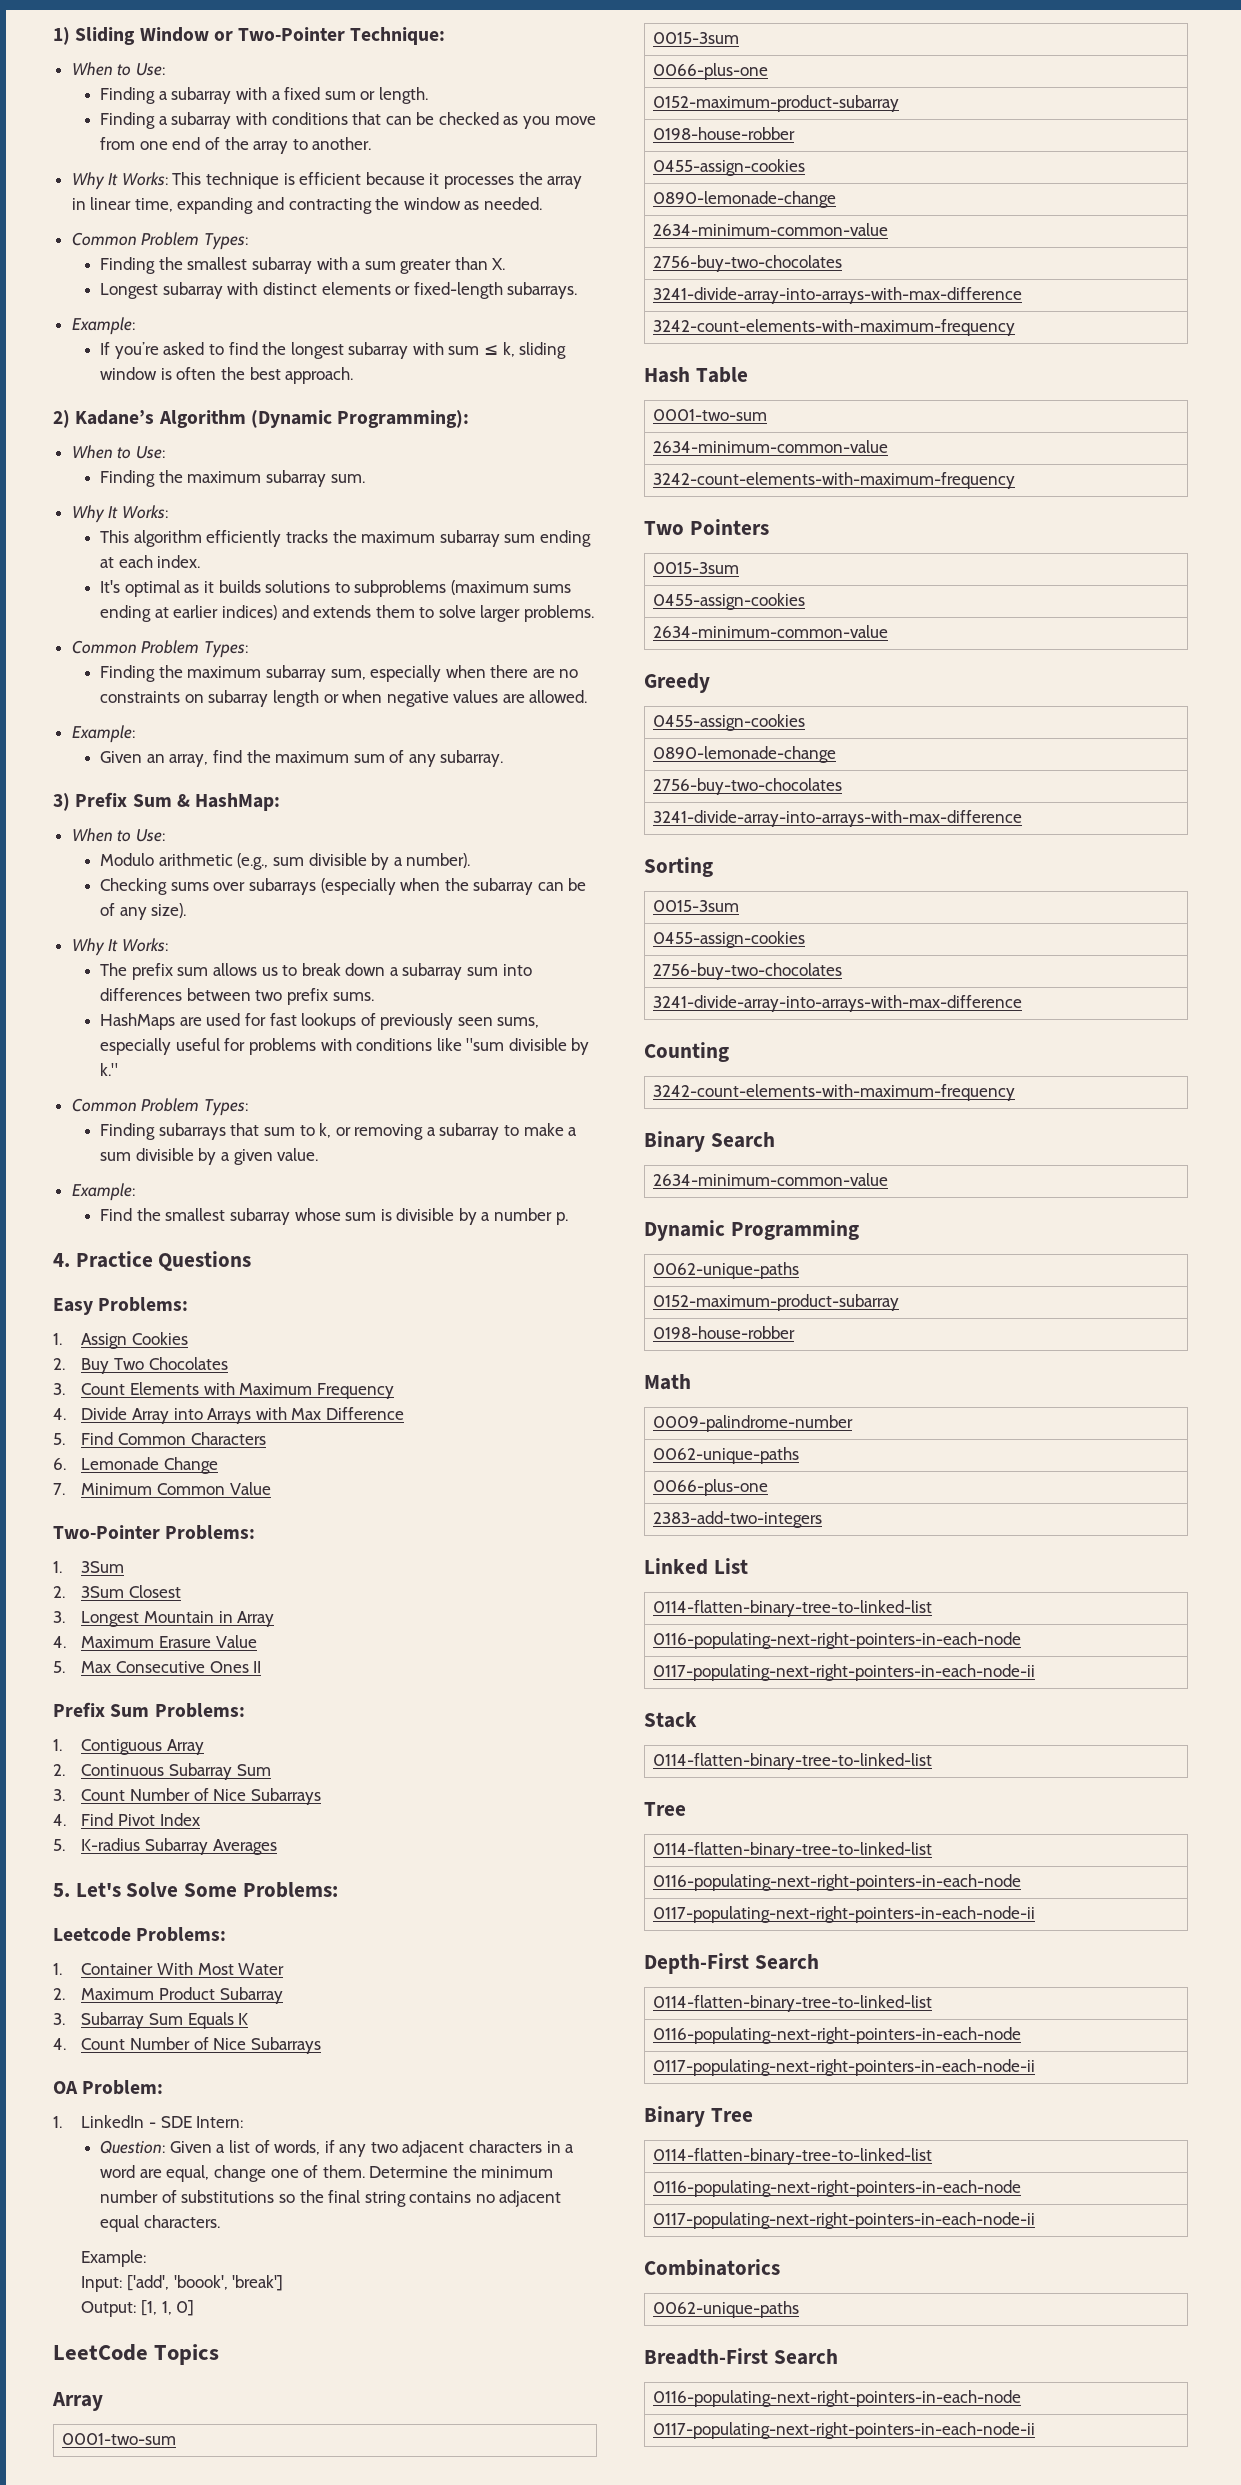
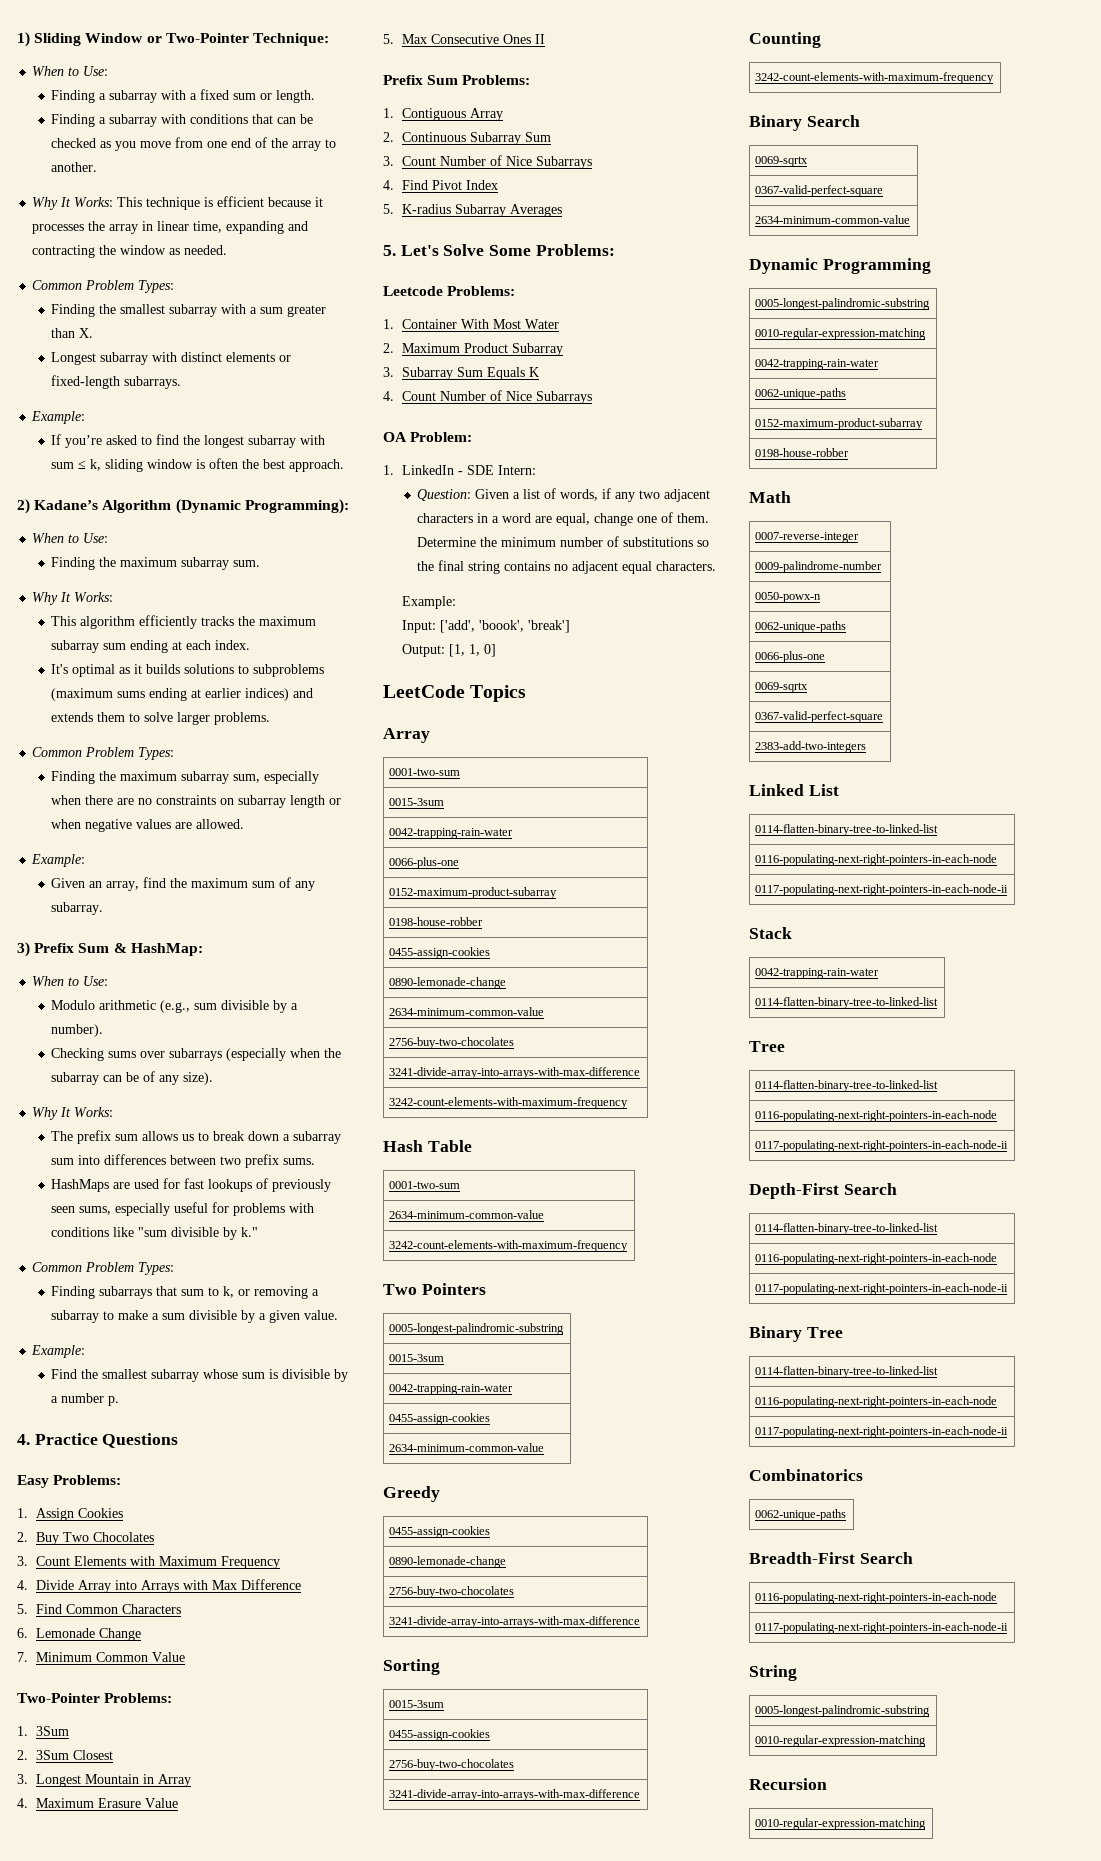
(739, 38) none -> [389,828,514,839] // 0042-trapping-rain-water
[652,562,739,574] // 0015-3sum -> [389,1323,565,1335] [389,1354,445,1362] [389,1384,514,1395] // 0005-longest-palindromic-substring // 0015-3sum // 0042-trapping-rain-water
(775, 1140) none -> [755,156,809,167] [755,185,884,197] // 0069-sqrtx // 0367-valid-perfect-square
(859, 1230) none -> [755,298,931,310] [755,328,927,340] [755,359,880,370] // 0005-longest-palindromic-substring // 0010-regular-expression-matching // 0042-trapping-rain-water
(691, 1382) none -> [755,532,860,543] // 0007-reverse-integer
(853, 1423) none -> [755,592,822,603] // 0050-powx-n
(768, 1487) none -> [755,682,809,693] [755,711,884,723] // 0069-sqrtx // 0367-valid-perfect-square
(697, 1720) none -> [755,968,880,979] // 0042-trapping-rain-water
(1035, 2430) none -> [749,1665,797,1681] [755,1705,931,1717] [755,1735,927,1747] [749,1778,827,1790] [755,1818,927,1830] // String // 0005-longest-palindromic-substring // 0010-regular-expression-matching // Recursion // 0010-regular-expression-matching

